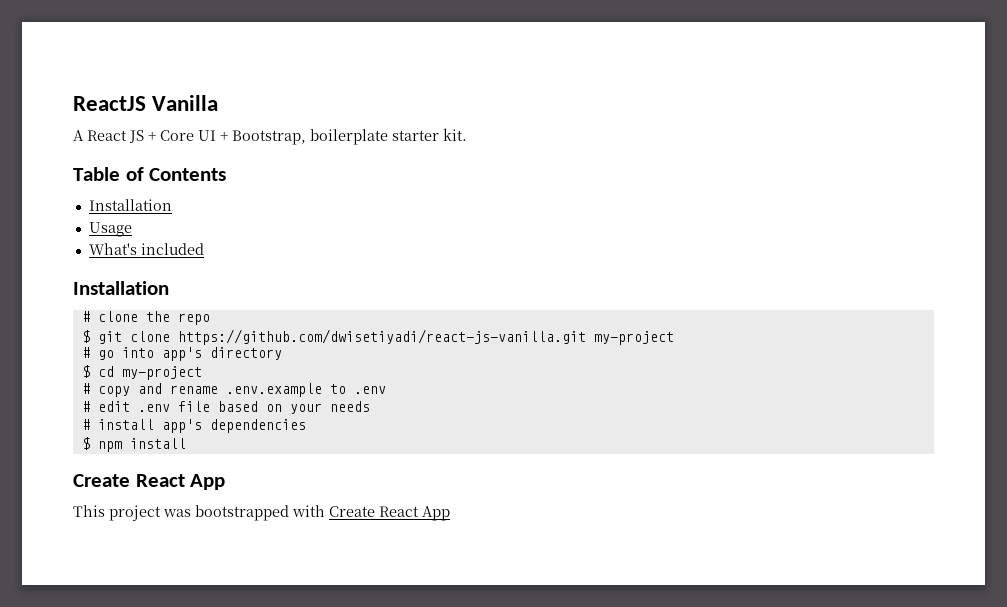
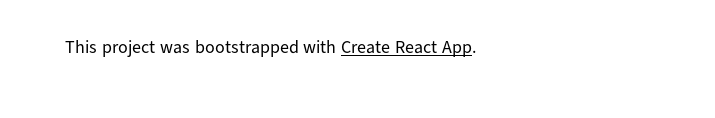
[73,95,219,111] [73,128,467,145] [73,167,227,181] [88,199,172,211] [88,222,132,237] [88,243,204,255] [73,281,169,295] [81,311,210,325] [81,329,674,345] [81,347,282,361] [81,365,202,380] [81,383,386,397] [81,401,370,414] [81,419,306,433] [81,437,186,452] [73,474,226,490] ReactJS Vanilla // A React JS + Core UI + Bootstrap, boilerplate starter kit. // Table of Contents // Installation // Usage // What's included // Installation // # clone the repo // $ git clone https://github.com/dwisetiyadi/react-js-vanilla.git my-project // # go into app's directory // $ cd my-project // # copy and rename .env.example to .env // # edit .env file based on your needs // # install app's dependencies // $ npm install // Create React App // -> (65, 46) none
[422,506,450,521] App -> [442,41,477,57] App.

